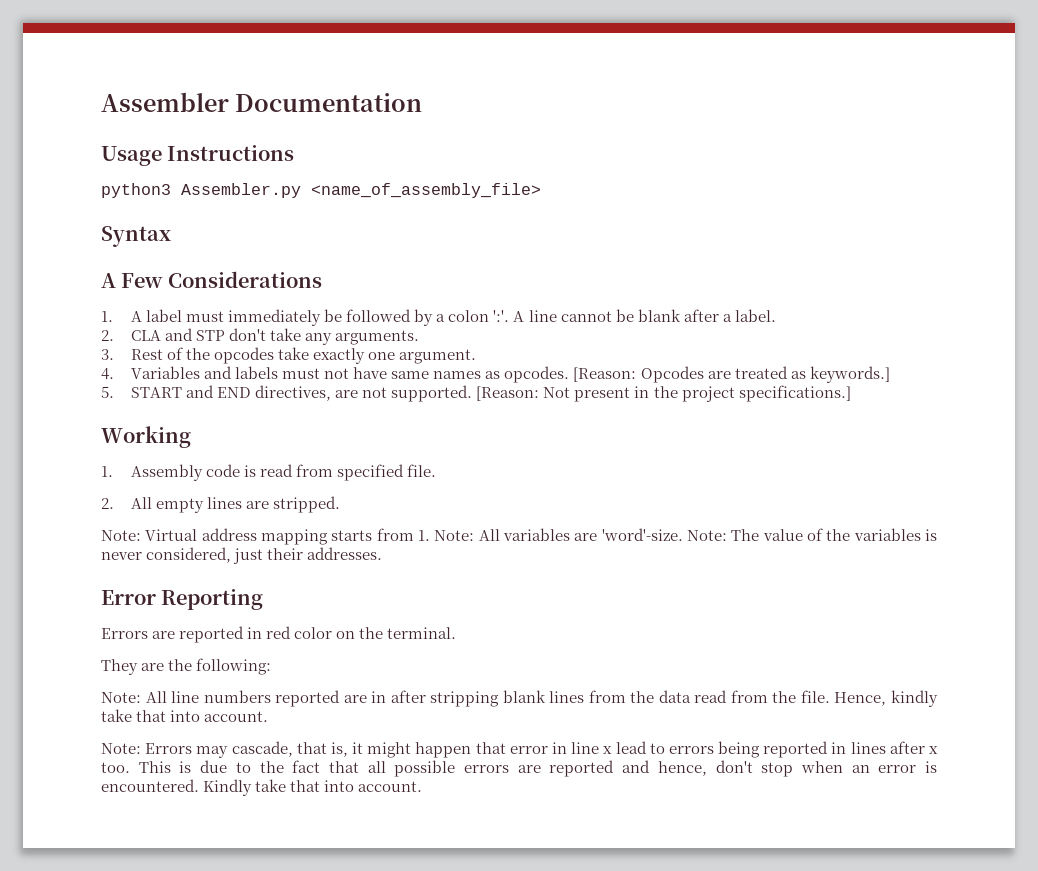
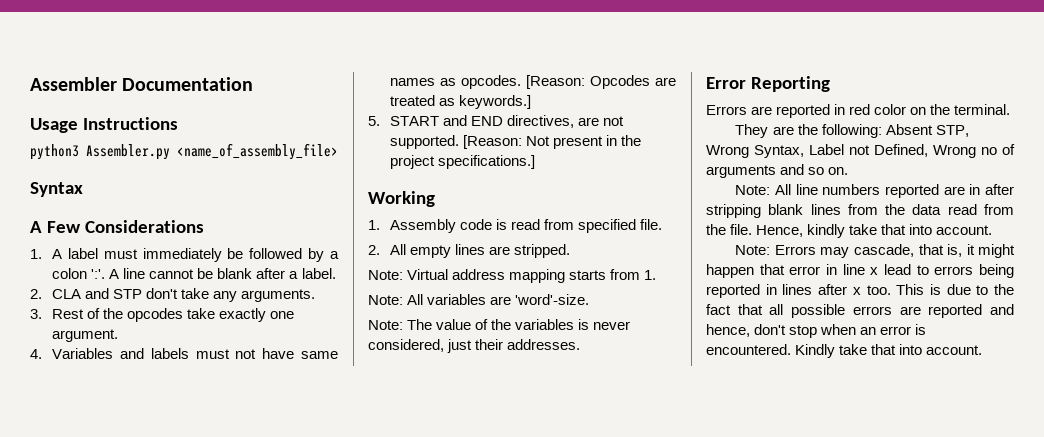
(430, 535) none -> (657, 275) //
(683, 534) none -> (590, 299) //
(272, 666) none -> [885,124,969,137] [706,144,1015,158] [706,164,849,178] Absent STP, Wrong Syntax, Label not Defined, Wrong no of arguments and so on.

